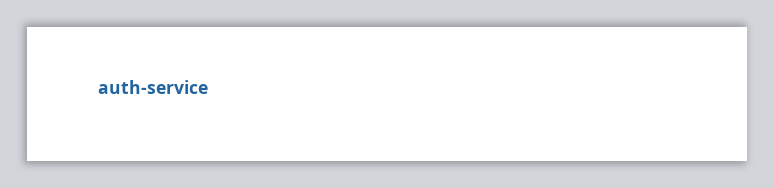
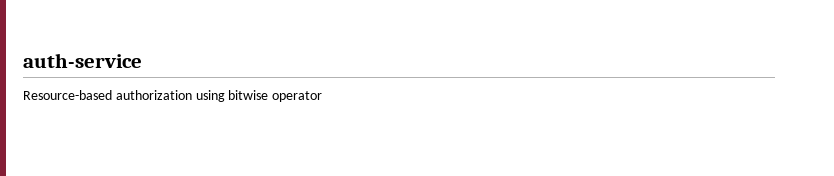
(208, 87) none -> [23,90,323,102] // Resource-based authorization using bitwise operator

